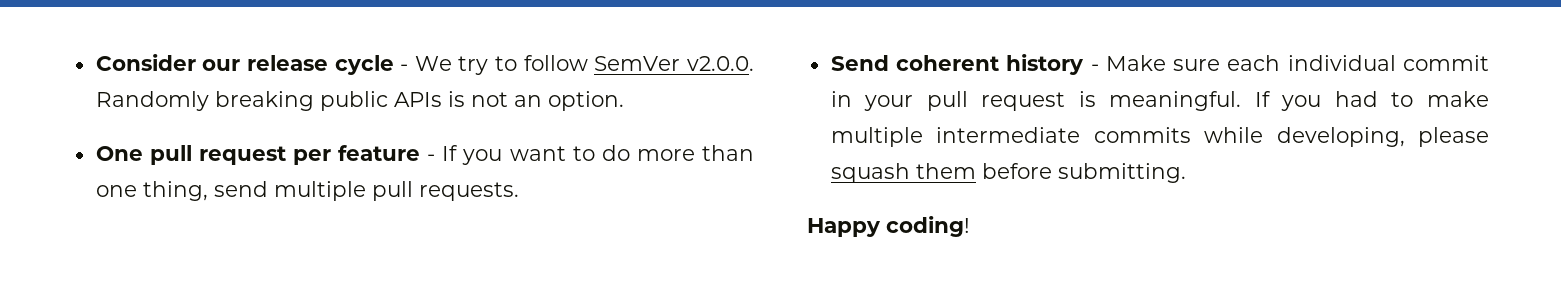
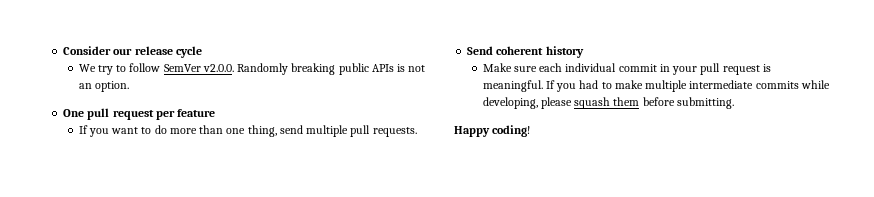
[400,64,409,71] - -> (202, 52) //
[427,154,436,161] - -> (216, 113) //
[1090,64,1099,71] - -> (584, 52) //

